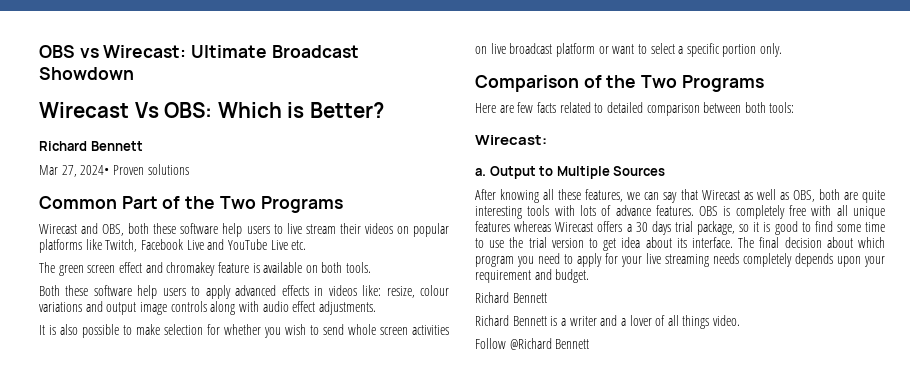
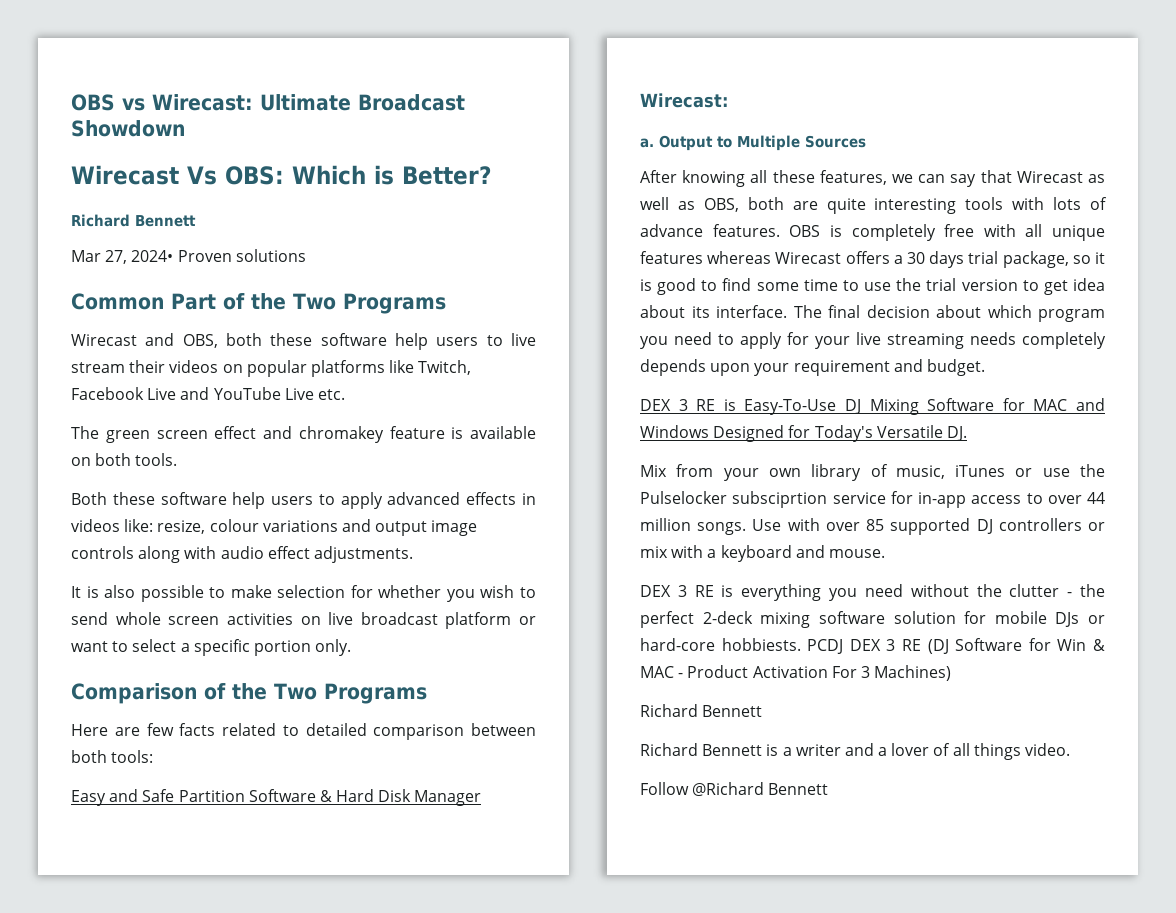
(795, 107) none -> [71,789,482,806] // Easy and Safe Partition Software & Hard Disk Manager
(590, 276) none -> [640,398,1105,415] [640,425,967,442] [640,464,1105,481] [640,491,1105,508] [640,518,1105,535] [640,545,885,562] [640,584,1105,601] [640,611,1105,628] [640,638,1105,654] [640,665,952,681] // DEX 3 RE is Easy-To-Use DJ Mixing Software for MAC and Windows Designed for Today's Versatile DJ. // Mix from your own library of music, iTunes or use the Pulselocker subsciprtion service for in-app access to over 44 million songs. Use with over 85 supported DJ controllers or mix with a keyboard and mouse. // DEX 3 RE is everything you need without the clutter - the perfect 2-deck mixing software solution for mobile DJs or hard-core hobbiests. PCDJ DEX 3 RE (DJ Software for Win & MAC - Product Activation For 3 Machines)

